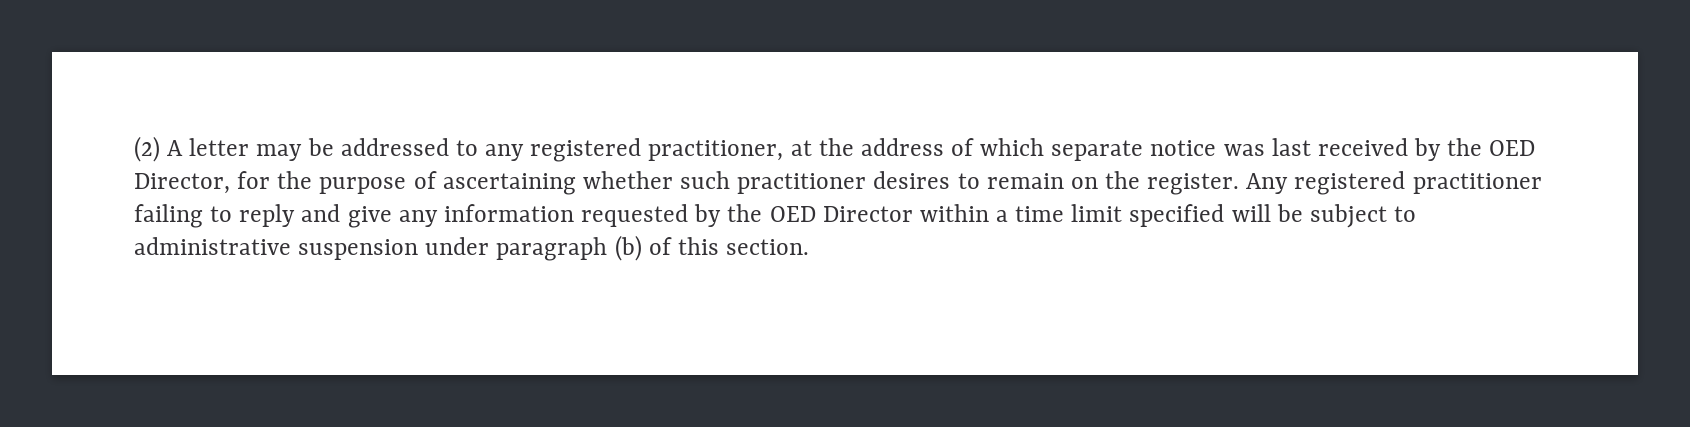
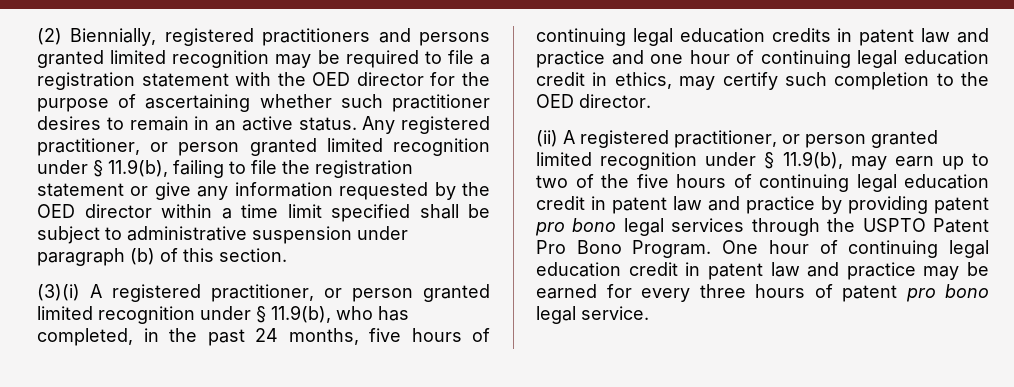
[167,138,1536,162] [134,173,230,194] A letter may be addressed to any registered practitioner, at the address of which separate notice was last received by the OED Director, -> [70,28,490,46] [37,50,490,68] [37,72,424,90] Biennially, registered practitioners and persons granted limited recognition may be required to file a registration statement with the OED director
[1070,171,1542,195] [134,204,341,228] on the register. Any registered practitioner failing to reply and -> [194,116,490,134] [37,138,490,156] [37,159,413,178] [37,183,149,197] in an active status. Any registered practitioner, or person granted limited recognition under § 11.9(b), failing to file the registration statement or
[822,206,913,222] Director -> [84,204,152,218] director
[1231,204,1271,222] will -> [419,204,459,219] shall
(810, 247) none -> [37,284,490,302] [37,305,409,324] [37,328,490,346] [536,28,989,46] [536,50,989,68] [536,72,989,90] [536,94,651,108] [536,130,938,148] [536,151,989,170] [536,174,989,192] [536,196,989,214] [535,218,989,236] [536,240,989,258] [536,262,989,280] [536,284,989,302] [536,306,649,324] // (3)(i) A registered practitioner, or person granted limited recognition under § 11.9(b), who has completed, in the past 24 months, five hours of continuing legal education credits in patent law and practice and one hour of continuing legal education credit in ethics, may certify such completion to the OED director. // (ii) A registered practitioner, or person granted limited recognition under § 11.9(b), may earn up to two of the five hours of continuing legal education credit in patent law and practice by providing patent pro bono legal services through the USPTO Patent Pro Bono Program. One hour of continuing legal education credit in patent law and practice may be earned for every three hours of patent pro bono legal service.

